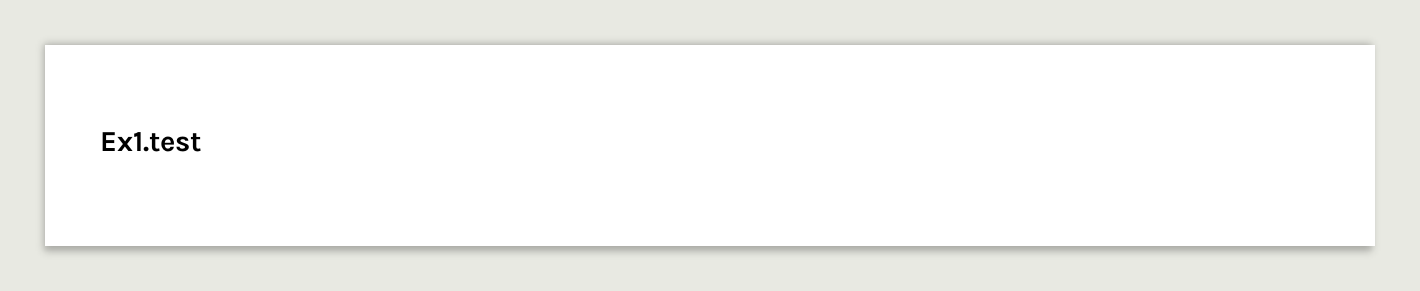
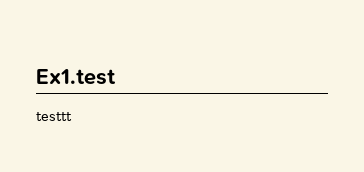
(201, 142) none -> [36,112,72,121] // testtt

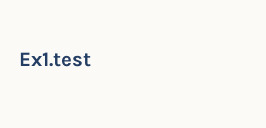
[36,112,72,121] // testtt -> (91, 59) none

